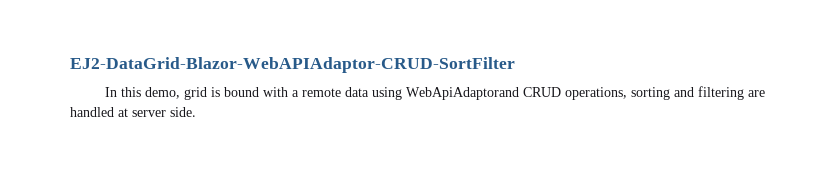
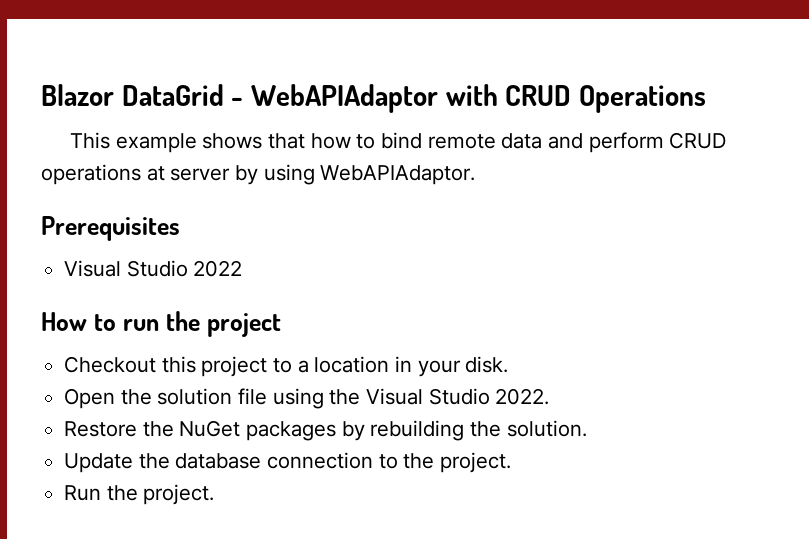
[70,57,515,73] [105,86,766,100] [70,107,196,117] EJ2-DataGrid-Blazor-WebAPIAdaptor-CRUD-SortFilter // In this demo, grid is bound with a remote data using WebApiAdaptorand CRUD operations, sorting and filtering are handled at server side. -> [41,84,707,113] [69,132,727,153] [41,164,476,185] [41,216,180,241] [64,260,243,277] [41,311,281,337] [64,356,509,377] [64,388,550,409] [64,420,587,441] [64,452,512,473] [64,484,215,505] Blazor DataGrid - WebAPIAdaptor with CRUD Operations // This example shows that how to bind remote data and perform CRUD operations at server by using WebAPIAdaptor. // Prerequisites // Visual Studio 2022 // How to run the project // Checkout this project to a location in your disk. // Open the solution file using the Visual Studio 2022. // Restore the NuGet packages by rebuilding the solution. // Update the database connection to the project. // Run the project.

